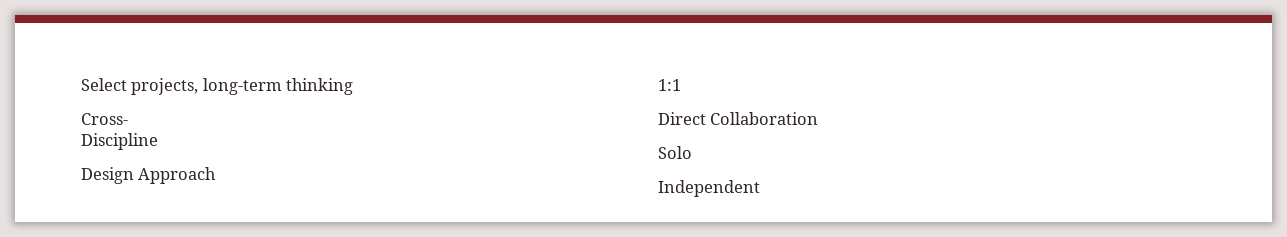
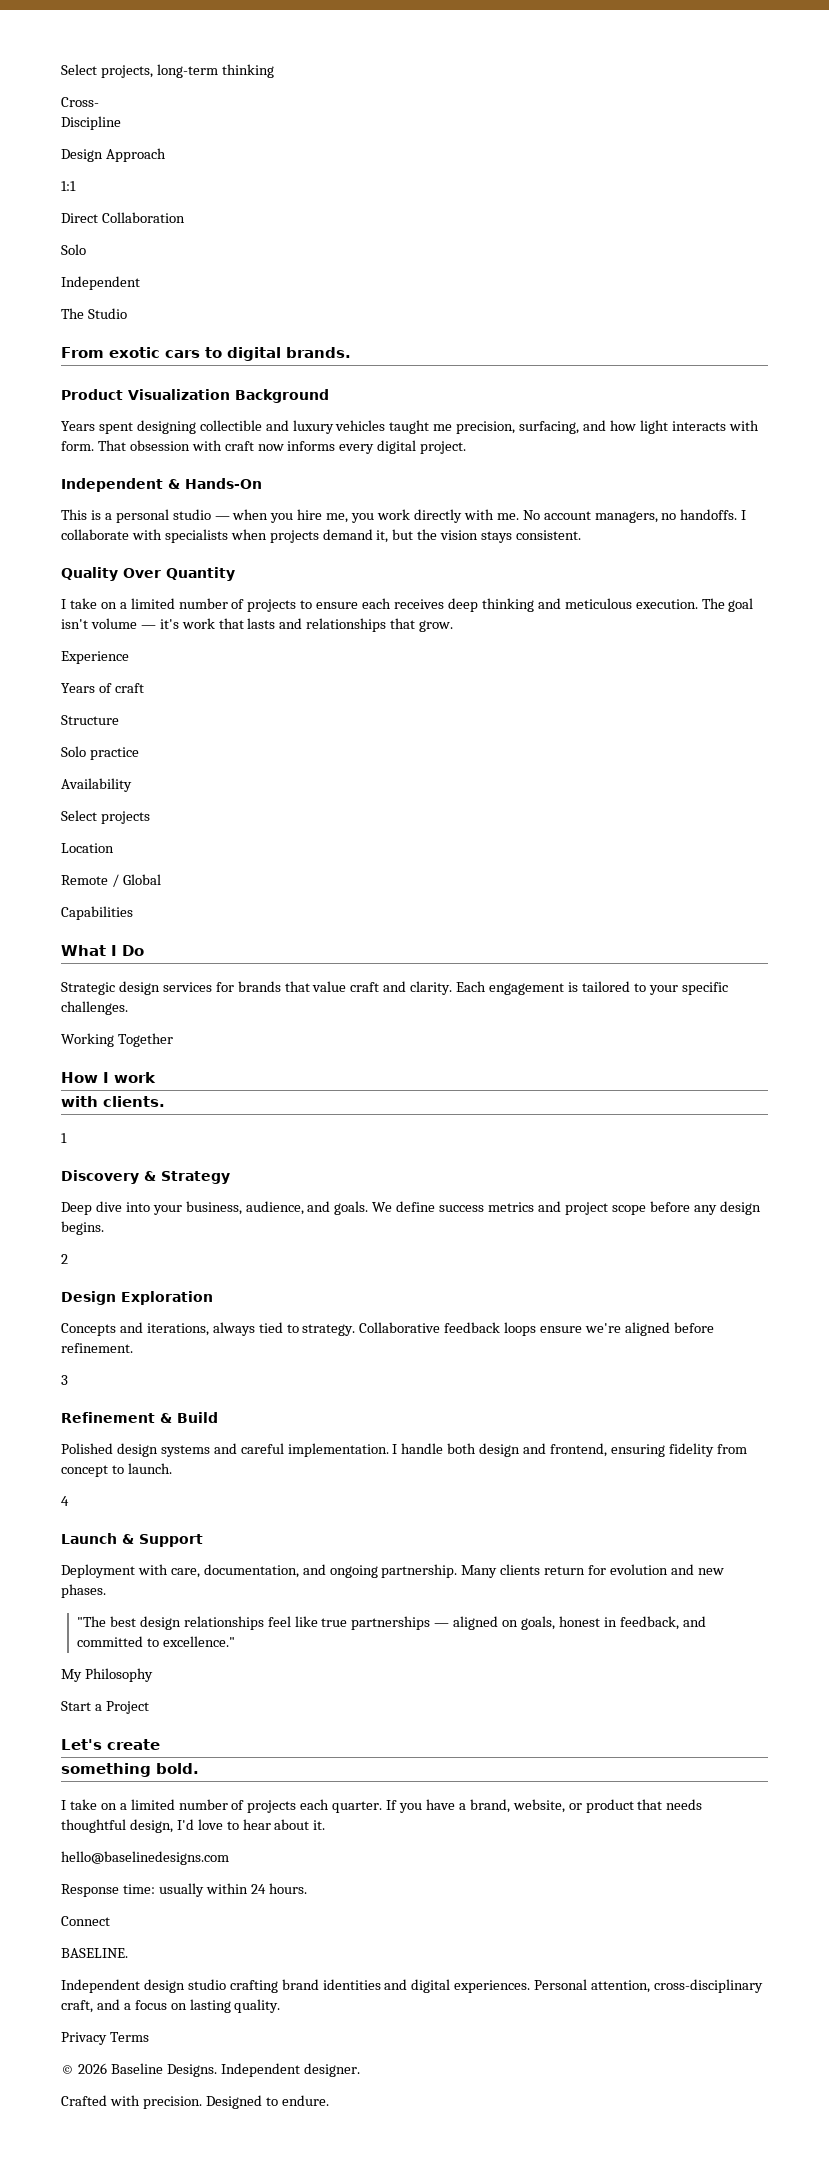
(760, 188) none -> [61,308,127,319] [61,347,351,361] [61,389,329,403] [61,420,759,434] [61,440,467,454] [61,478,262,492] [61,509,747,523] [61,529,582,543] [61,567,235,581] [61,598,754,612] [61,618,454,632] [61,651,129,664] [61,683,144,693] [61,715,119,725] [61,746,139,760] [61,778,132,792] [61,810,150,824] [61,843,114,853] [61,874,161,887] [61,906,133,920] [61,945,144,956] [61,981,728,995] [61,1001,128,1015] [61,1033,173,1047] [61,1072,156,1083] [61,1096,165,1107] [61,1133,67,1143] [61,1170,230,1184] [61,1201,761,1215] [61,1221,104,1235] [61,1254,68,1264] [61,1291,213,1305] [61,1322,714,1336] [61,1343,133,1353] [61,1375,68,1385] [61,1412,218,1423] [61,1443,747,1457] [61,1463,172,1477] [61,1496,69,1506] [61,1533,203,1547] [61,1564,724,1578] [61,1584,106,1598] [76,1616,706,1630] [76,1636,235,1647] [61,1668,153,1682] [61,1701,149,1714] [61,1739,160,1750] [61,1763,199,1777] [61,1799,703,1813] [61,1819,326,1833] [61,1851,229,1865] [61,1883,307,1897] [61,1916,110,1926] [61,1948,128,1958] [61,1979,764,1993] [61,1999,281,2013] [61,2032,149,2045] [61,2063,360,2077] [61,2095,329,2109] // The Studio // From exotic cars to digital brands. // Product Visualization Background // Years spent designing collectible and luxury vehicles taught me precision, surfacing, and how light interacts with form. That obsession with craft now informs every digital project. // Independent & Hands-On // This is a personal studio — when you hire me, you work directly with me. No account managers, no handoffs. I collaborate with specialists when projects demand it, but the vision stays consistent. // Quality Over Quantity // I take on a limited number of projects to ensure each receives deep thinking and meticulous execution. The goal isn't volume — it's work that lasts and relationships that grow. // Experience // Years of craft // Structure // Solo practice // Availability // Select projects // Location // Remote / Global // Capabilities // What I Do // Strategic design services for brands that value craft and clarity. Each engagement is tailored to your specific challenges. // Working Together // How I work // with clients. // 1 // Discovery & Strategy // Deep dive into your business, audience, and goals. We define success metrics and project scope before any design begins. // 2 // Design Exploration // Concepts and iterations, always tied to strategy. Collaborative feedback loops ensure we're aligned before refinement. // 3 // Refinement & Build // Polished design systems and careful implementation. I handle both design and frontend, ensuring fidelity from concept to launch. // 4 // Launch & Support // Deployment with care, documentation, and ongoing partnership. Many clients return for evolution and new phases. // "The best design relationships feel like true partnerships — aligned on goals, honest in feedback, and committed to excellence." // My Philosophy // Start a Project // Let's create // something bold. // I take on a limited number of projects each quarter. If you have a brand, website, or product that needs thoughtful design, I'd love to hear about it. // hello@baselinedesigns.com // Response time: usually within 24 hours. // Connect // BASELINE. // Independent design studio crafting brand identities and digital experiences. Personal attention, cross-disciplinary craft, and a focus on lasting quality. // Privacy Terms // © 2026 Baseline Designs. Independent designer. // Crafted with precision. Designed to endure.

